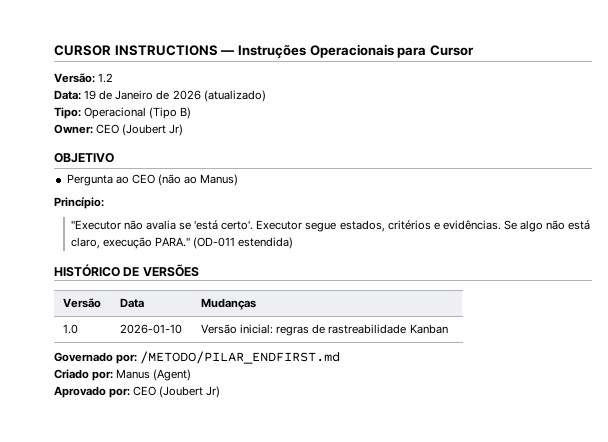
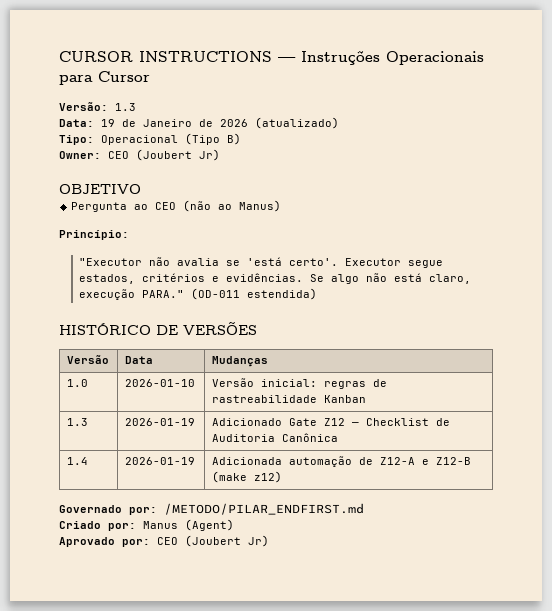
[98,73,114,83] 1.2 -> [115,103,136,111] 1.3
(448, 329) none -> [66,418,88,426] [124,418,195,426] [211,418,450,426] [211,433,338,442] [66,457,88,465] [124,457,195,465] [211,456,471,467] [211,471,282,483] // 1.3 | 2026-01-19 | Adicionado Gate Z12 — Checklist de Auditoria Canônica // 1.4 | 2026-01-19 | Adicionada automação de Z12-A e Z12-B (make z12)

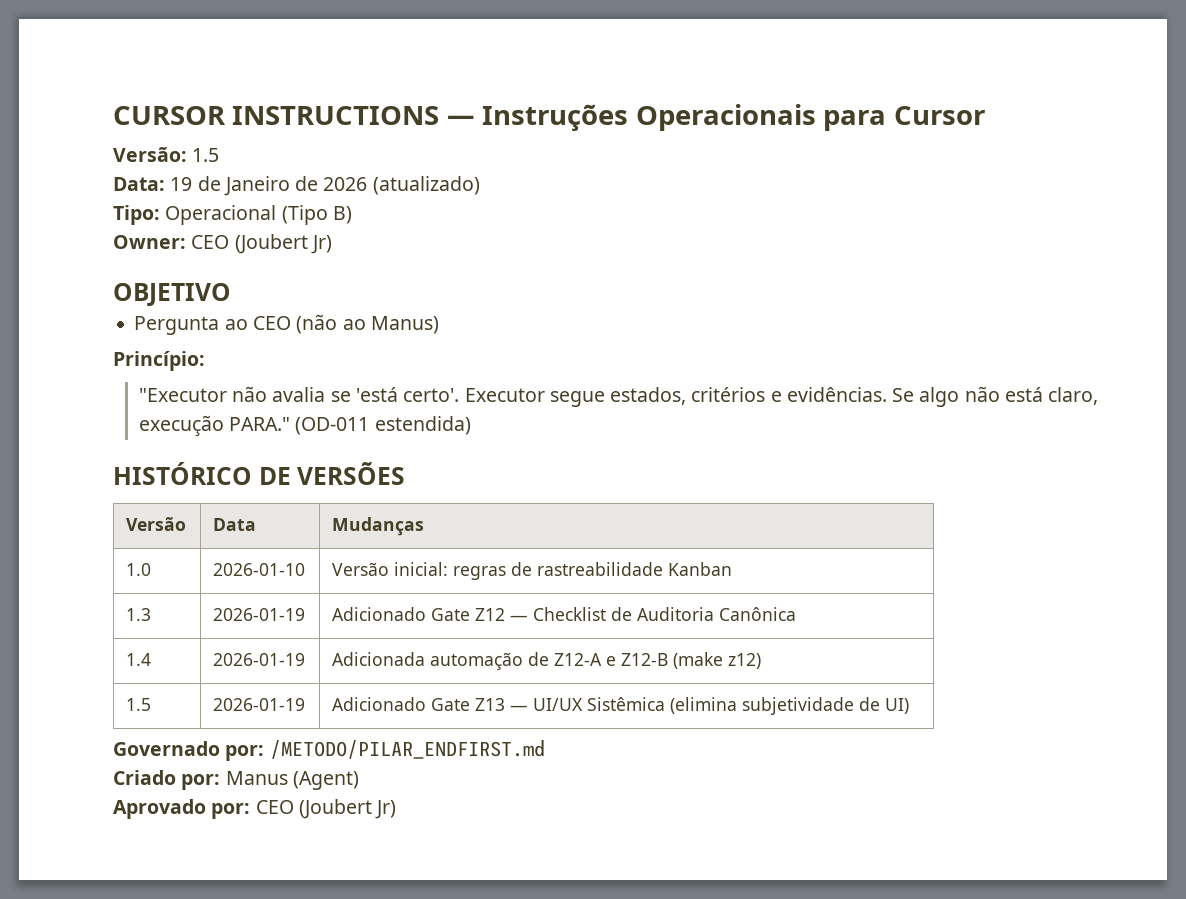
[115,103,136,111] 1.3 -> [192,148,220,162] 1.5
(282, 477) none -> [126,698,152,711] [213,698,306,711] [332,697,910,715] // 1.5 | 2026-01-19 | Adicionado Gate Z13 — UI/UX Sistêmica (elimina subjetividade de UI)

